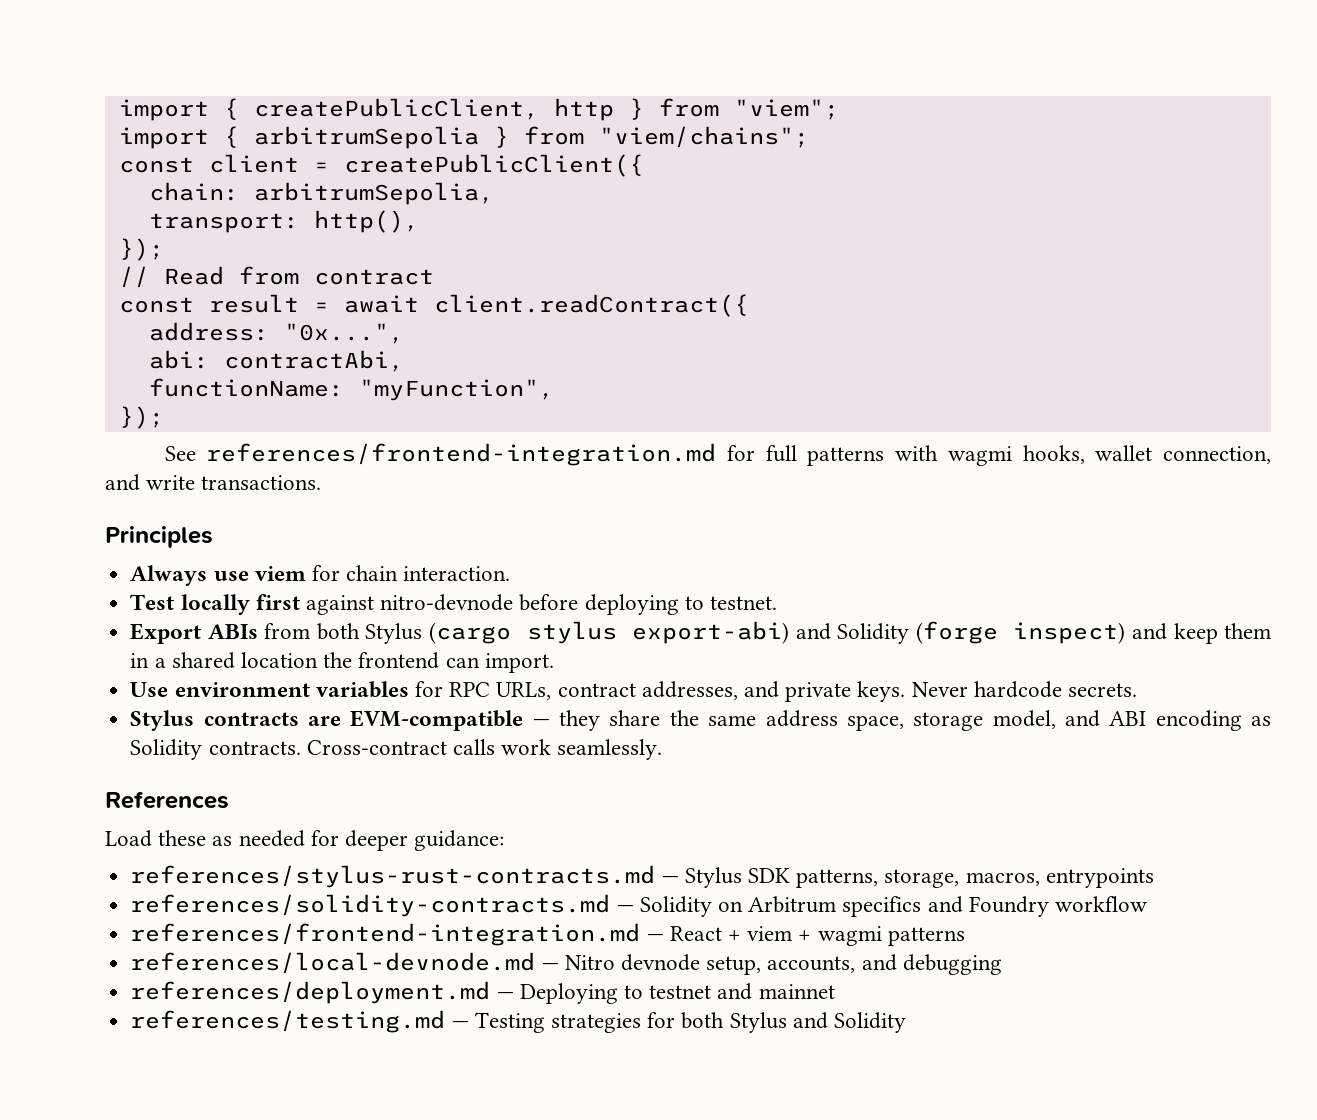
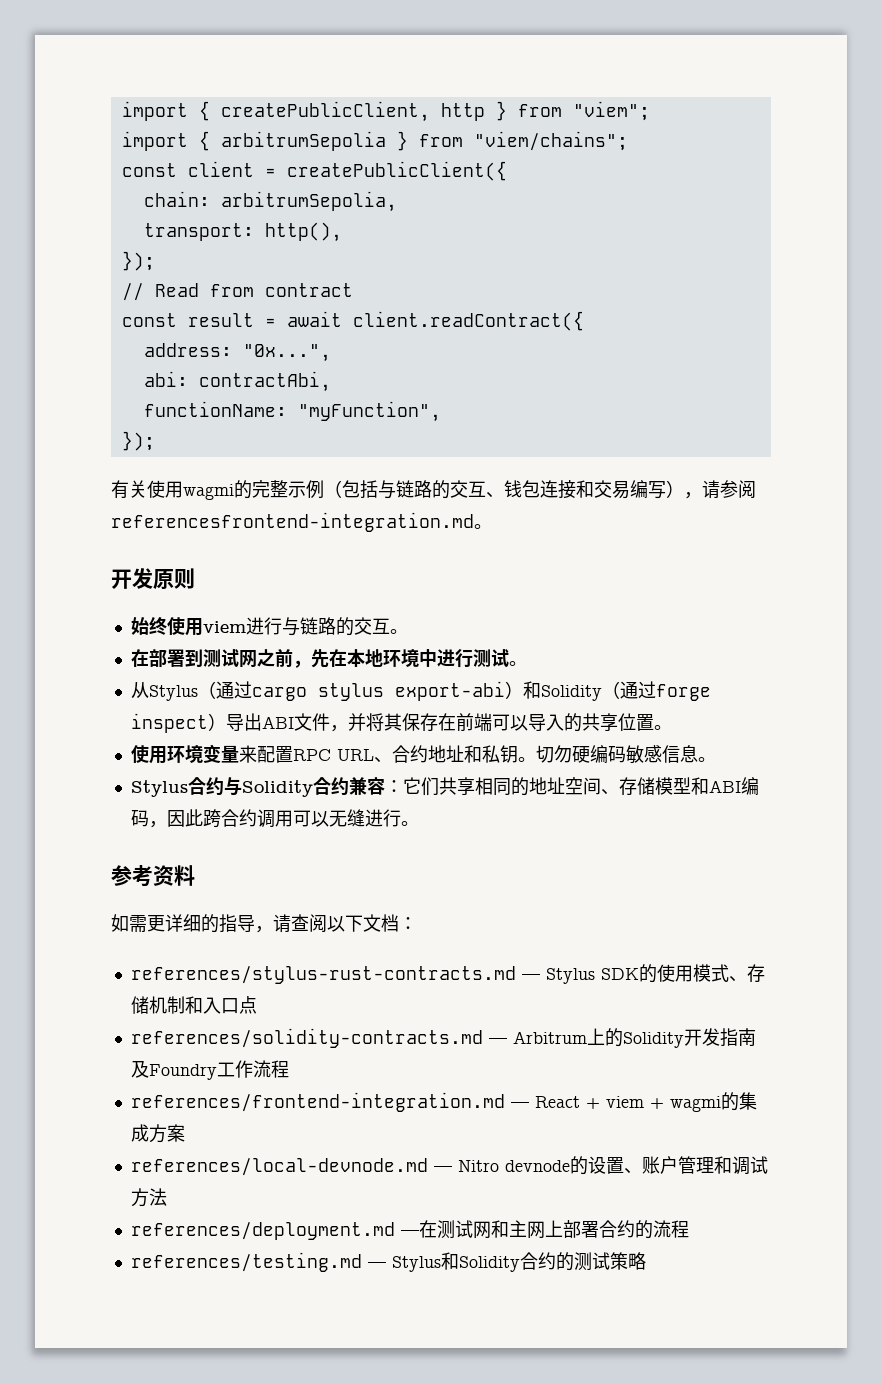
[164,443,1271,466] [105,474,322,491] [105,526,213,548] [130,565,511,586] [130,594,777,615] [130,621,1272,644] [130,652,554,673] [130,681,1138,702] [130,710,1272,731] [130,739,663,760] [105,791,229,809] [105,830,505,851] [130,865,1154,888] [130,894,1148,917] See references/frontend-integration.md for full patterns with wagmi hooks, wallet connection, and write transactions. // Principles // Always use viem for chain interaction. // Test locally first against nitro-devnode before deploying to testnet. // Export ABIs from both Stylus (cargo stylus export-abi) and Solidity (forge inspect) and keep them in a shared location the frontend can import. // Use environment variables for RPC URLs, contract addresses, and private keys. Never hardcode secrets. // Stylus contracts are EVM-compatible — they share the same address space, storage model, and ABI encoding as Solidity contracts. Cross-contract calls work seamlessly. // References // Load these as needed for deeper guidance: // references/stylus-rust-contracts.md — Stylus SDK patterns, storage, macros, entrypoints // references/solidity-contracts.md — Solidity on Arbitrum specifics and Foundry workflow -> [111,480,756,500] [111,512,492,532] [111,568,195,589] [130,617,408,636] [130,649,527,668] [130,681,711,701] [130,713,672,733] [130,744,716,764] [130,777,759,797] [130,809,419,828] [111,865,195,887] [111,914,417,933] [130,964,765,984] [130,996,257,1014] [130,1028,756,1048] [130,1060,289,1080] 有关使用wagmi的完整示例（包括与链路的交互、钱包连接和交易编写），请参阅referencesfrontend-integration.md。 // 开发原则 // 始终使用viem进行与链路的交互。 // 在部署到测试网之前，先在本地环境中进行测试。 // 从Stylus（通过cargo stylus export-abi）和Solidity（通过forge inspect）导出ABI文件，并将其保存在前端可以导入的共享位置。 // 使用环境变量来配置RPC URL、合约地址和私钥。切勿硬编码敏感信息。 // Stylus合约与Solidity合约兼容：它们共享相同的地址空间、存储模型和ABI编码，因此跨合约调用可以无缝进行。 // 参考资料 // 如需更详细的指导，请查阅以下文档： // references/stylus-rust-contracts.md — Stylus SDK的使用模式、存储机制和入口点 // references/solidity-contracts.md — Arbitrum上的Solidity开发指南及Foundry工作流程
[887,927,965,946] patterns -> [720,1092,757,1111] [130,1124,185,1143] 的集成方案
[706,954,1002,975] [130,981,835,1004] [130,1010,906,1033] setup, accounts, and debugging // references/deployment.md — Deploying to testnet and mainnet // references/testing.md — Testing strategies for both Stylus and Solidity -> [569,1156,768,1175] [130,1188,167,1207] [130,1220,689,1240] [130,1252,646,1272] 的设置、账户管理和调试方法 // references/deployment.md —在测试网和主网上部署合约的流程 // references/testing.md — Stylus和Solidity合约的测试策略

